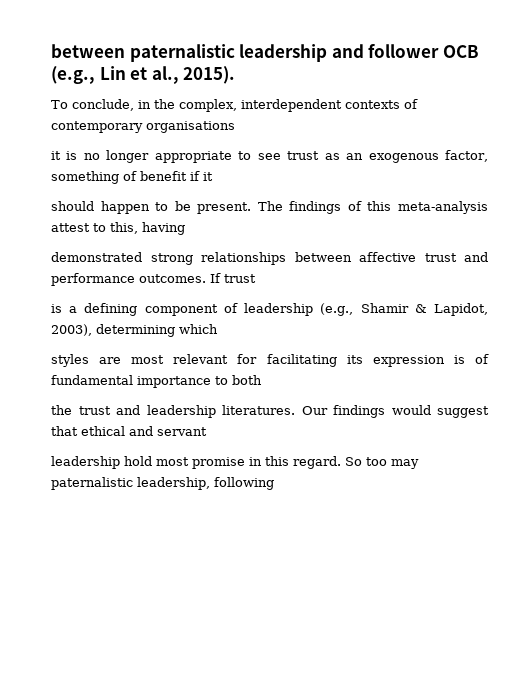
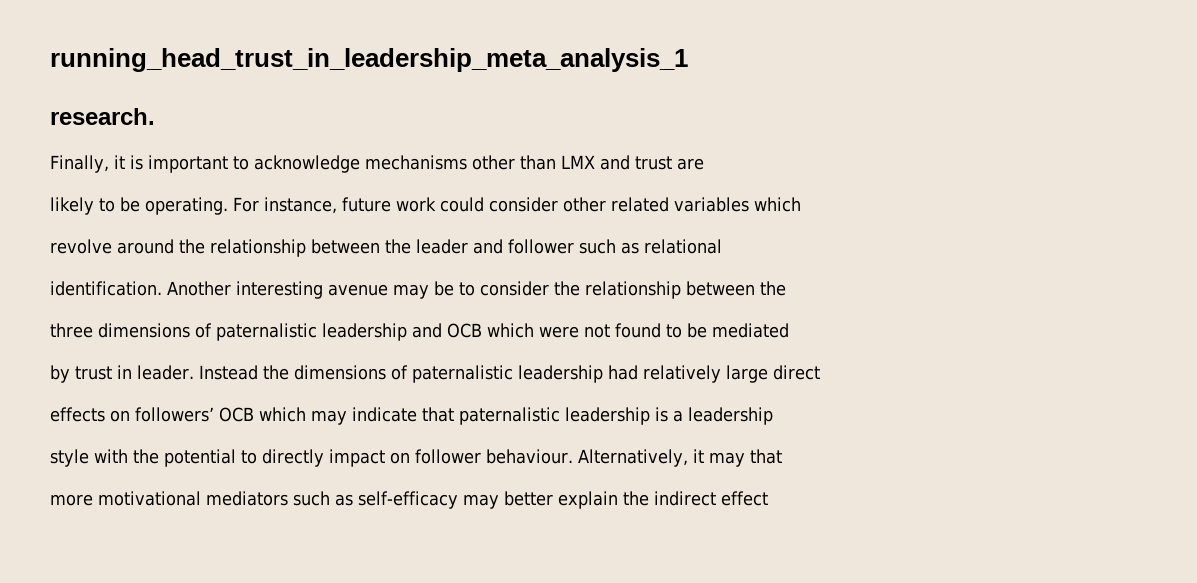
[51,44,479,62] [51,66,236,84] [51,99,418,112] [51,121,235,133] [51,150,489,163] [51,171,213,184] [51,201,488,214] [51,222,185,235] [51,252,488,265] [51,273,256,286] [51,303,489,316] [51,324,218,337] [51,354,489,367] [51,375,262,388] [51,405,489,418] [51,426,207,436] [51,456,419,469] [51,477,274,490] between paternalistic leadership and follower OCB (e.g., Lin et al., 2015). // To conclude, in the complex, interdependent contexts of contemporary organisations // it is no longer appropriate to see trust as an exogenous factor, something of benefit if it // should happen to be present. The findings of this meta-analysis attest to this, having // demonstrated strong relationships between affective trust and performance outcomes. If trust // is a defining component of leadership (e.g., Shamir & Lapidot, 2003), determining which // styles are most relevant for facilitating its expression is of fundamental importance to both // the trust and leadership literatures. Our findings would suggest that ethical and servant // leadership hold most promise in this regard. So too may paternalistic leadership, following -> [50,48,688,72] [50,108,155,125] [50,155,704,173] [50,197,801,215] [50,239,722,257] [50,281,786,299] [50,323,789,341] [50,365,820,383] [50,407,773,425] [50,449,782,467] [50,491,768,509] running_head_trust_in_leadership_meta_analysis_1 // research. // Finally, it is important to acknowledge mechanisms other than LMX and trust are // likely to be operating. For instance, future work could consider other related variables which // revolve around the relationship between the leader and follower such as relational // identification. Another interesting avenue may be to consider the relationship between the // three dimensions of paternalistic leadership and OCB which were not found to be mediated // by trust in leader. Instead the dimensions of paternalistic leadership had relatively large direct // effects on followers’ OCB which may indicate that paternalistic leadership is a leadership // style with the potential to directly impact on follower behaviour. Alternatively, it may that // more motivational mediators such as self-efficacy may better explain the indirect effect

